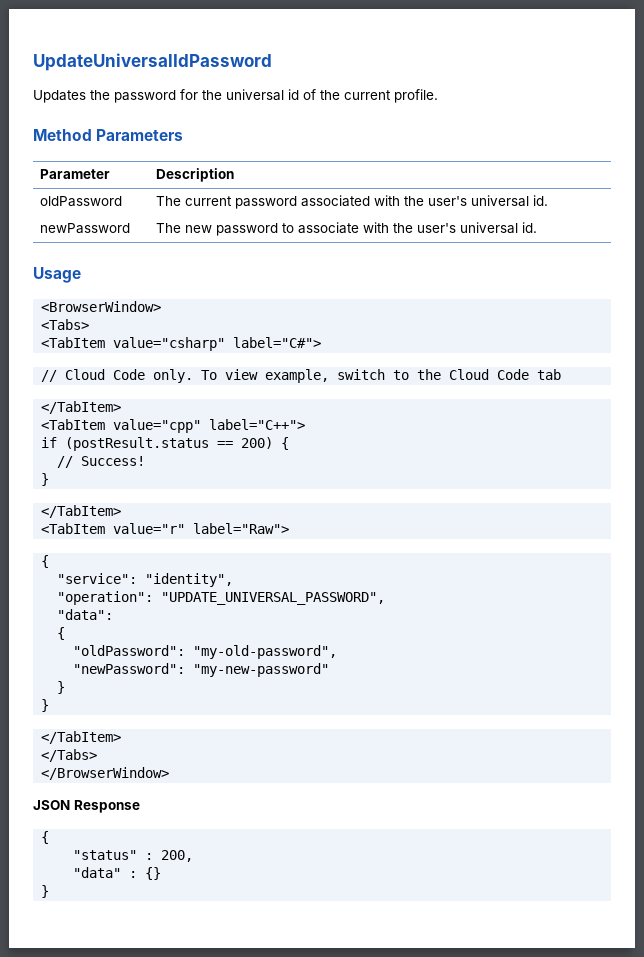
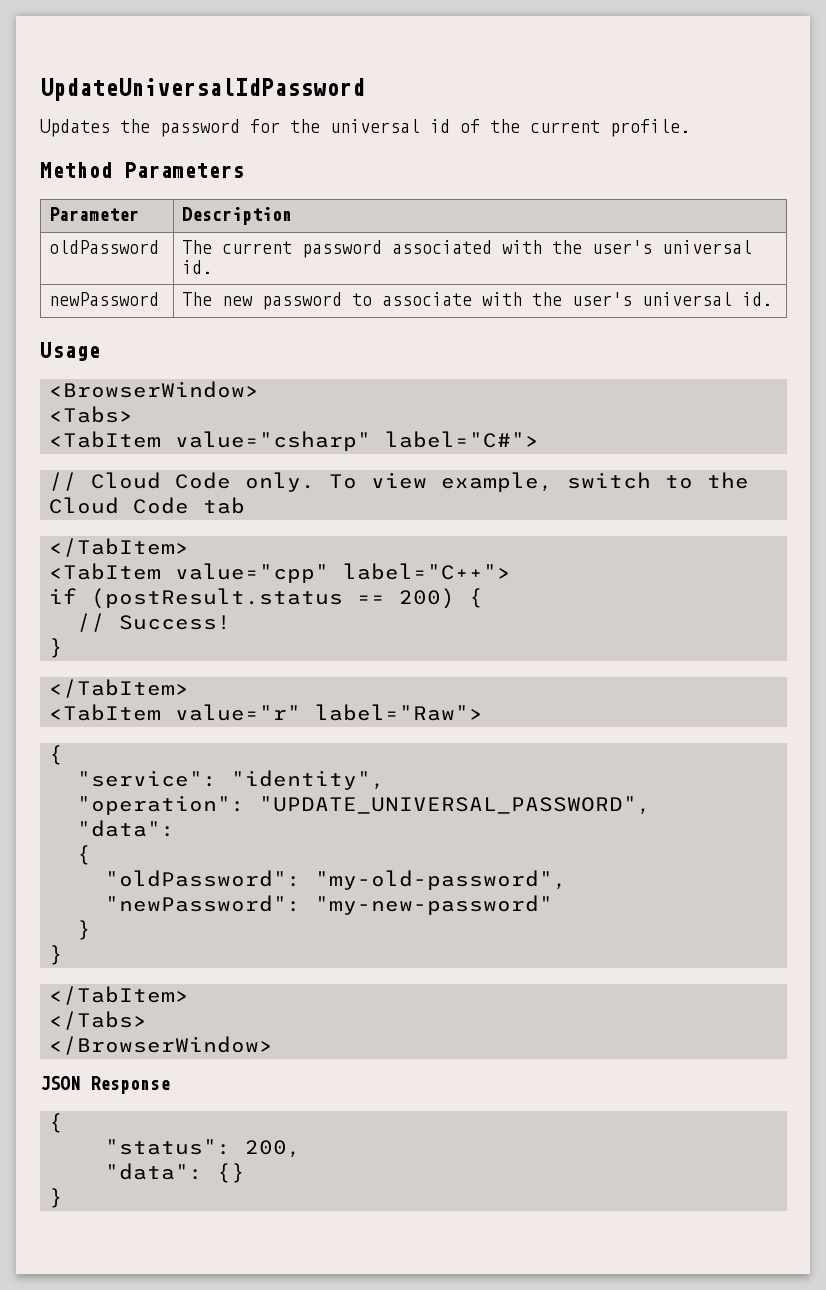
[73,850,154,860] "status" : -> [105,1139,231,1155] "status":
[73,867,138,878] "data" : -> [105,1163,203,1180] "data":

